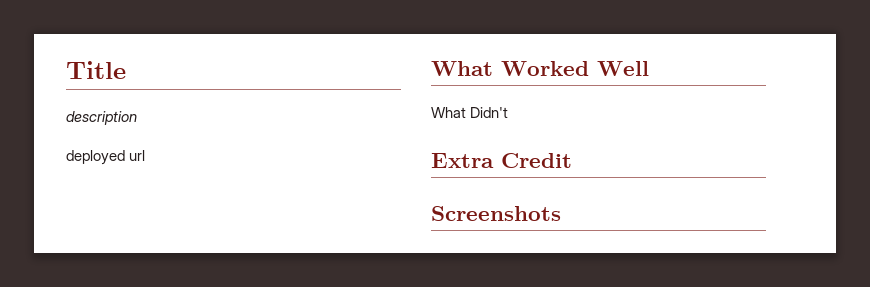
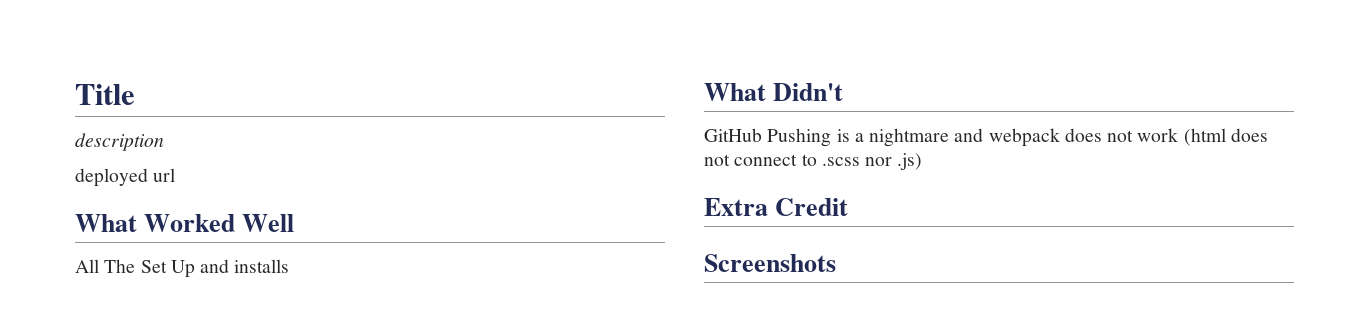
[431,107,509,118] What Didn't -> [75,259,290,278] [704,83,844,101] [704,128,1268,147] [704,153,923,170] All The Set Up and installs // What Didn't // GitHub Pushing is a nightmare and webpack does not work (html does not connect to .scss nor .js)

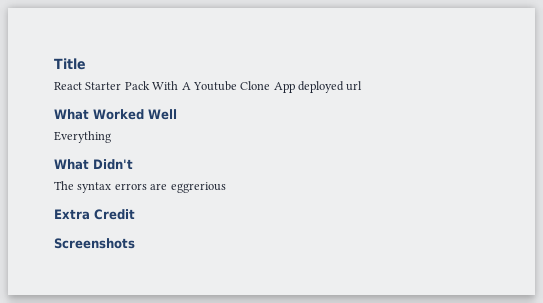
[75,133,164,151] description // -> [54,81,295,93] React Starter Pack With A Youtube Clone App
[75,259,290,278] [704,83,844,101] [704,128,1268,147] [704,153,923,170] All The Set Up and installs // What Didn't // GitHub Pushing is a nightmare and webpack does not work (html does not connect to .scss nor .js) -> [54,131,111,143] [54,159,133,170] [54,181,226,193] Everything // What Didn't // The syntax errors are eggrerious

